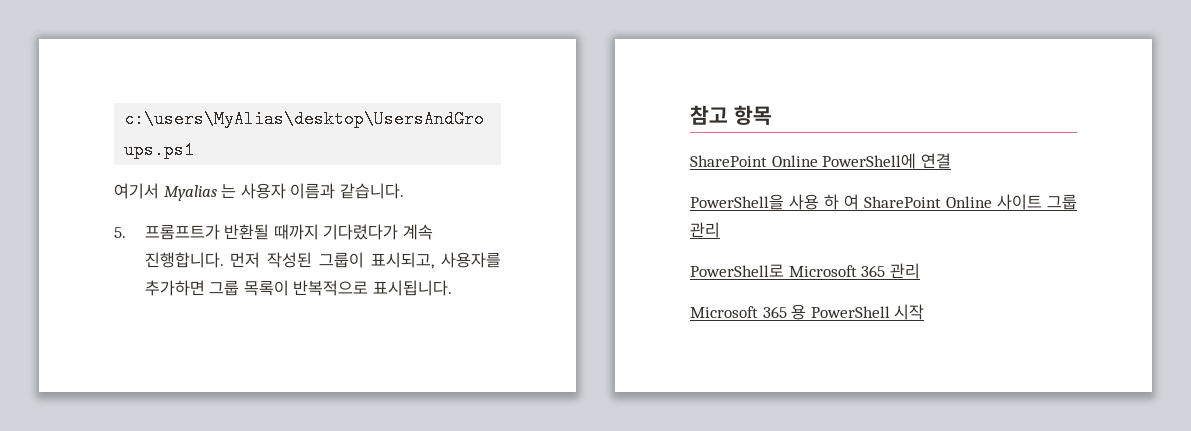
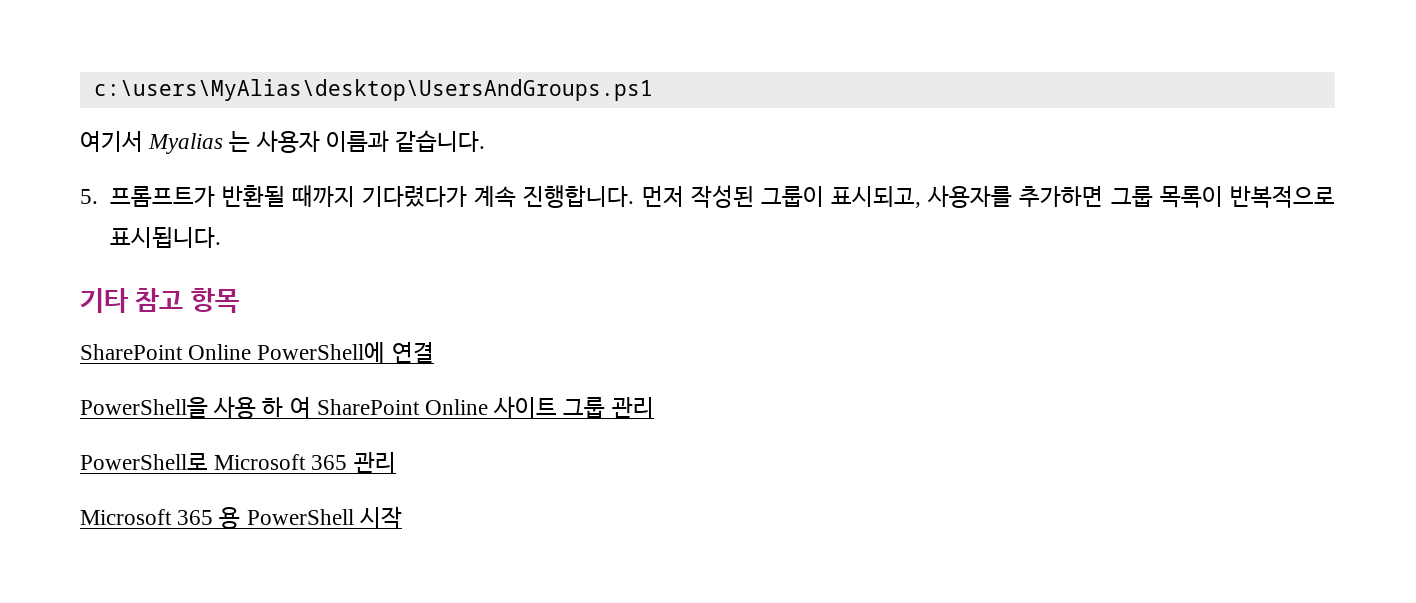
(452, 288) none -> [80,288,129,313] 기타

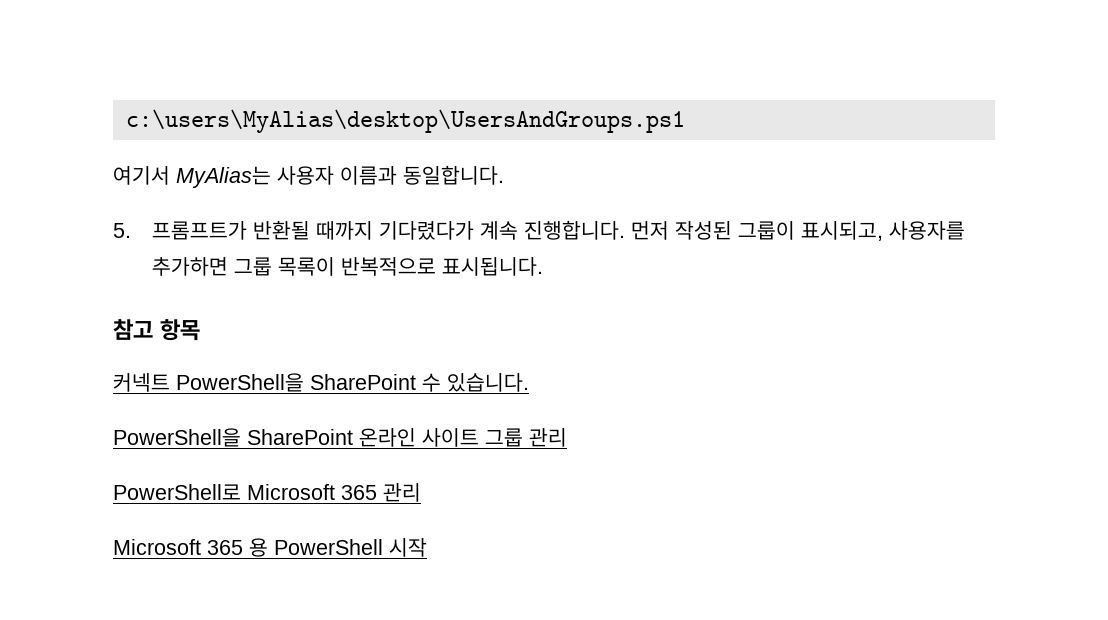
[148,131,251,154] Myalias 는 -> [176,166,271,188] MyAlias는
[395,130,486,152] 같습니다. -> [403,165,504,185] 동일합니다.
[80,288,129,313] 기타 -> (544, 266) none
[80,342,434,363] [80,396,489,419] SharePoint Online PowerShell에 연결 // PowerShell을 사용 하 여 SharePoint Online -> [113,373,529,392] [113,428,416,447] 커넥트 PowerShell을 SharePoint 수 있습니다. // PowerShell을 SharePoint 온라인

